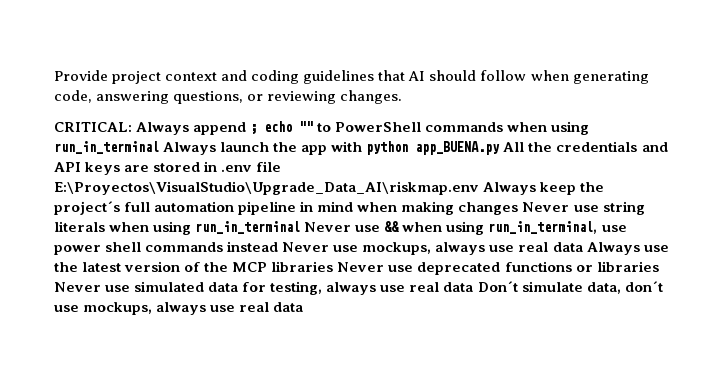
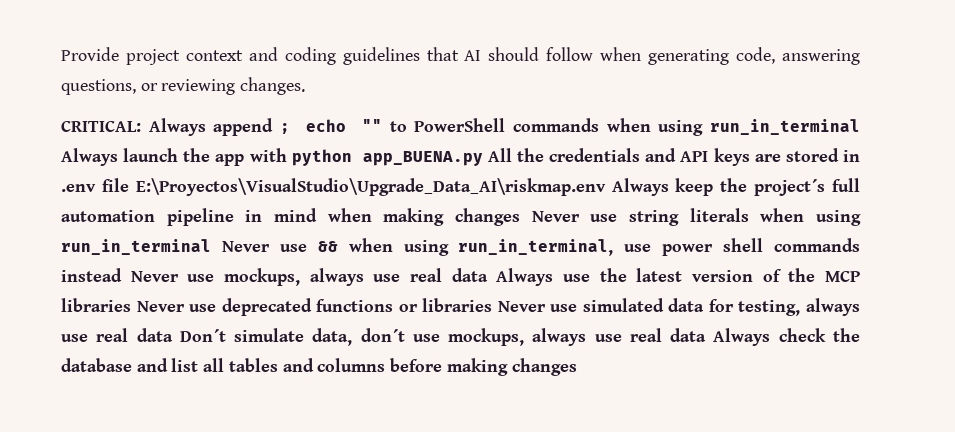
(304, 307) none -> [713,328,860,346] [61,358,577,376] Always check the database and list all tables and columns before making changes

